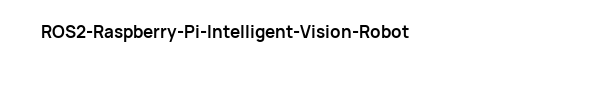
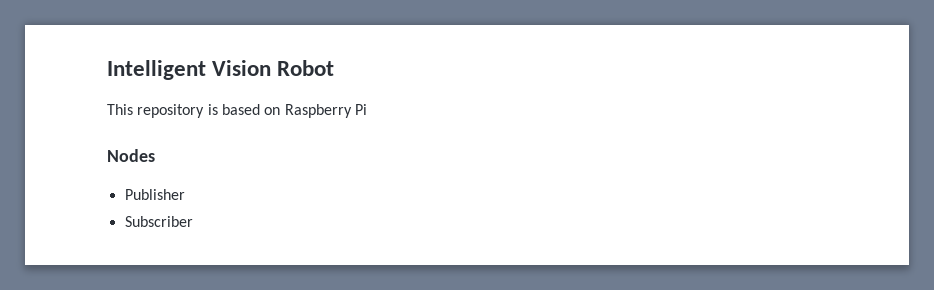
[41,25,409,42] ROS2-Raspberry-Pi-Intelligent-Vision-Robot -> [107,60,335,80] [107,104,367,118] [107,149,155,162] [124,189,185,200] [124,216,193,227] Intelligent Vision Robot // This repository is based on Raspberry Pi // Nodes // Publisher // Subscriber

